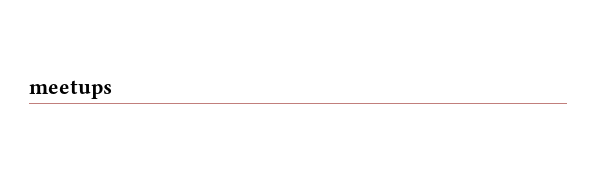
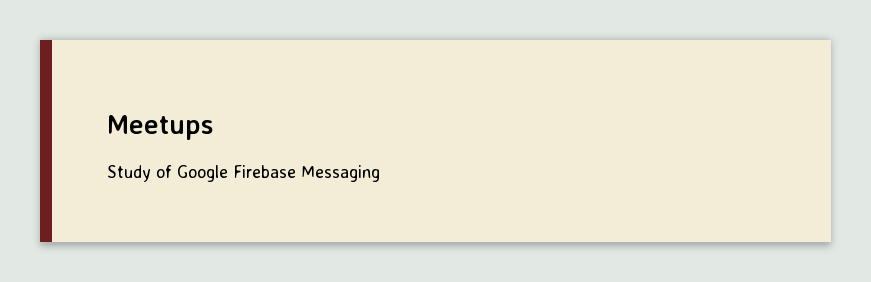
[29,80,112,99] meetups -> [107,115,213,140] [107,165,380,182] Meetups // Study of Google Firebase Messaging

